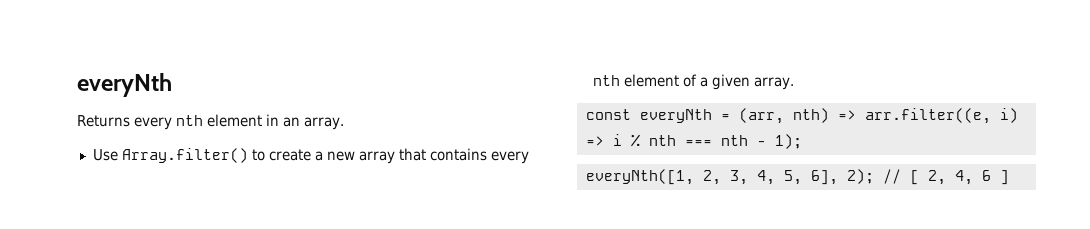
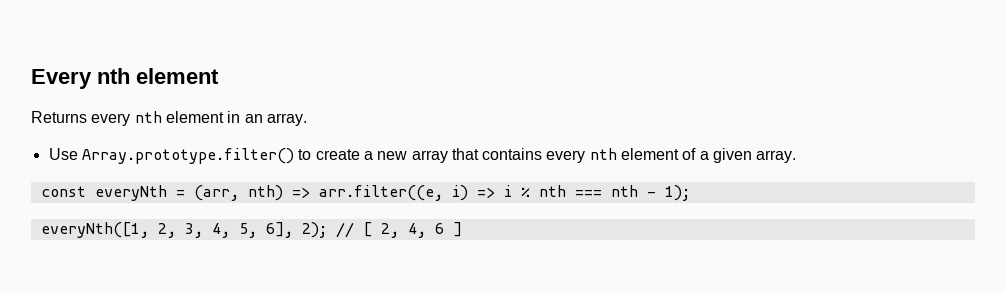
[77,73,172,97] everyNth -> [31,68,219,89] Every nth element
[121,148,248,163] Array.filter() -> [81,148,294,164] Array.prototype.filter()

